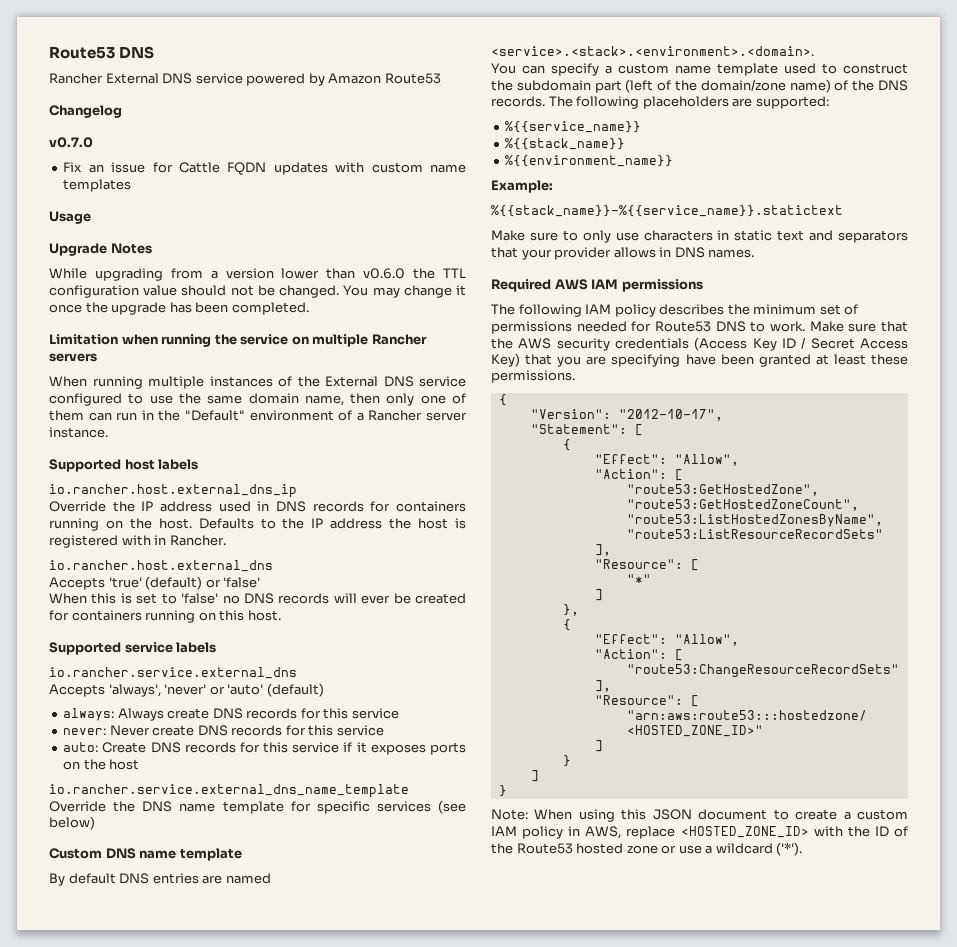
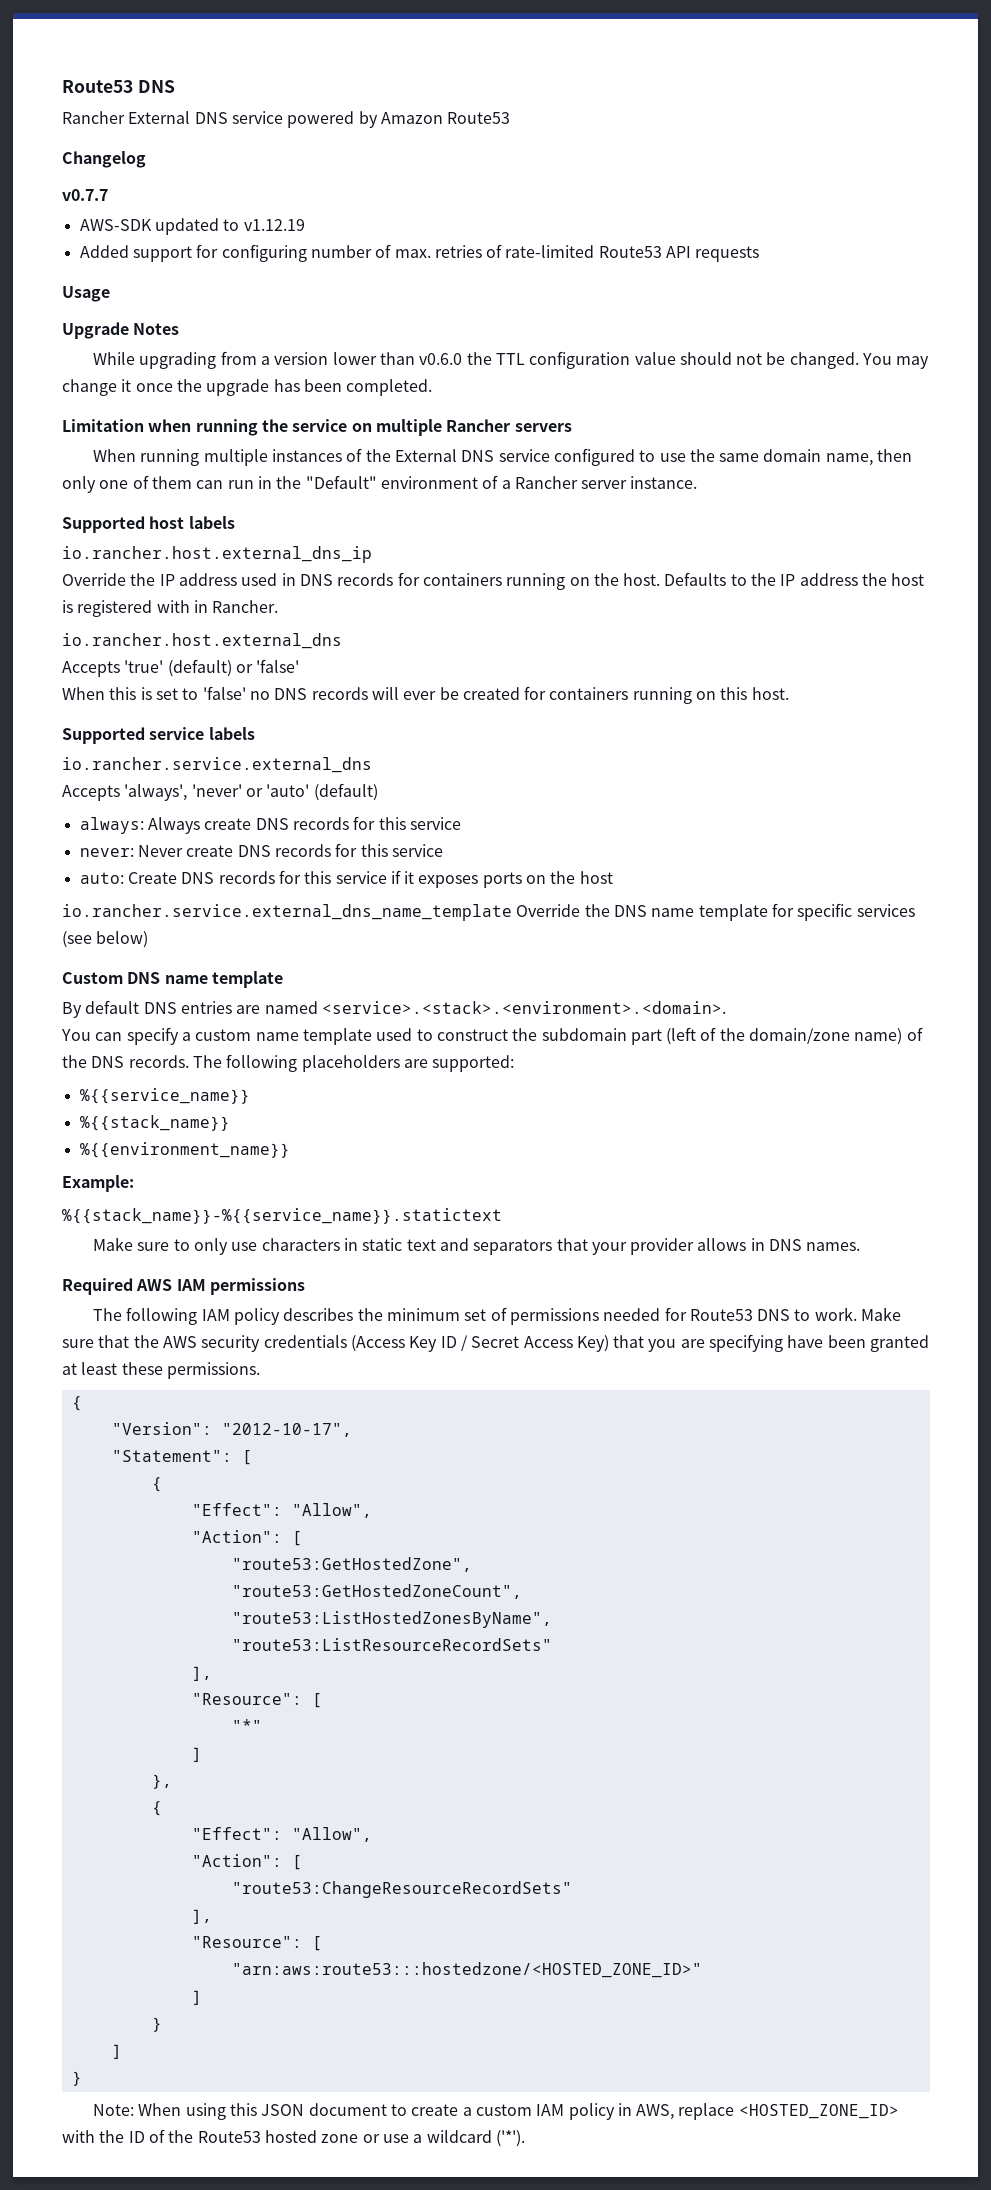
[49,137,93,148] [63,162,466,175] [63,179,132,192] v0.7.0 // Fix an issue for Cattle FQDN updates with custom name templates -> [62,189,108,201] [79,218,305,235] [79,244,760,262] v0.7.7 // AWS-SDK updated to v1.12.19 // Added support for configuring number of max. retries of rate-limited Route53 API requests

